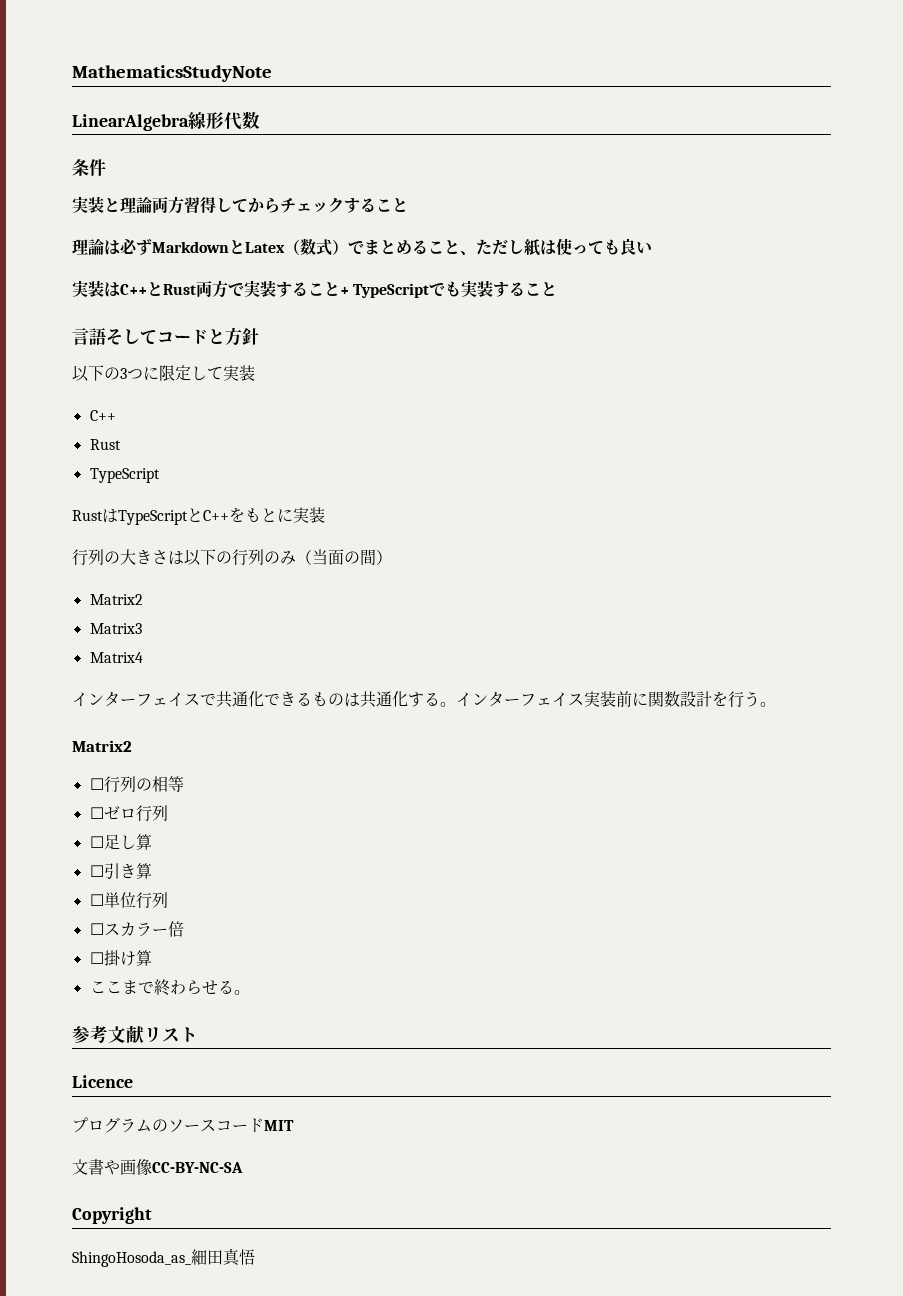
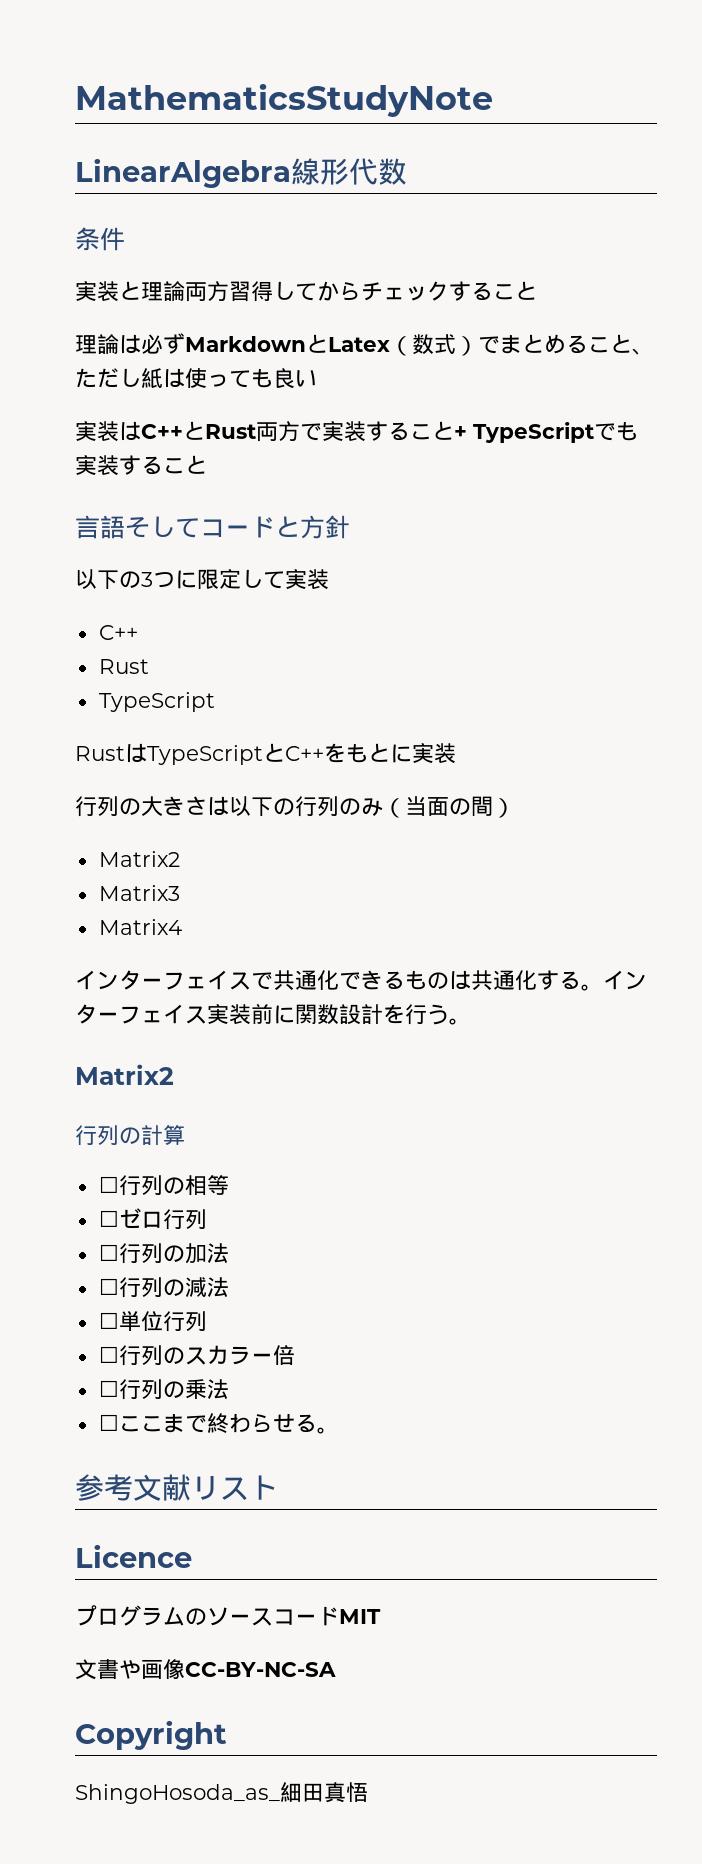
(132, 746) none -> [75,1125,185,1146] // 行列の計算
[103,834,152,850] [89,863,152,880] 足し算 // ☐引き算 -> [118,1243,229,1264] [98,1277,229,1298] 行列の加法 // ☐行列の減法
(104, 929) none -> [118,1345,185,1366] 行列の
[103,950,152,966] 掛け算 // -> [118,1379,229,1400] [98,1414,119,1431] 行列の乗法 // ☐

